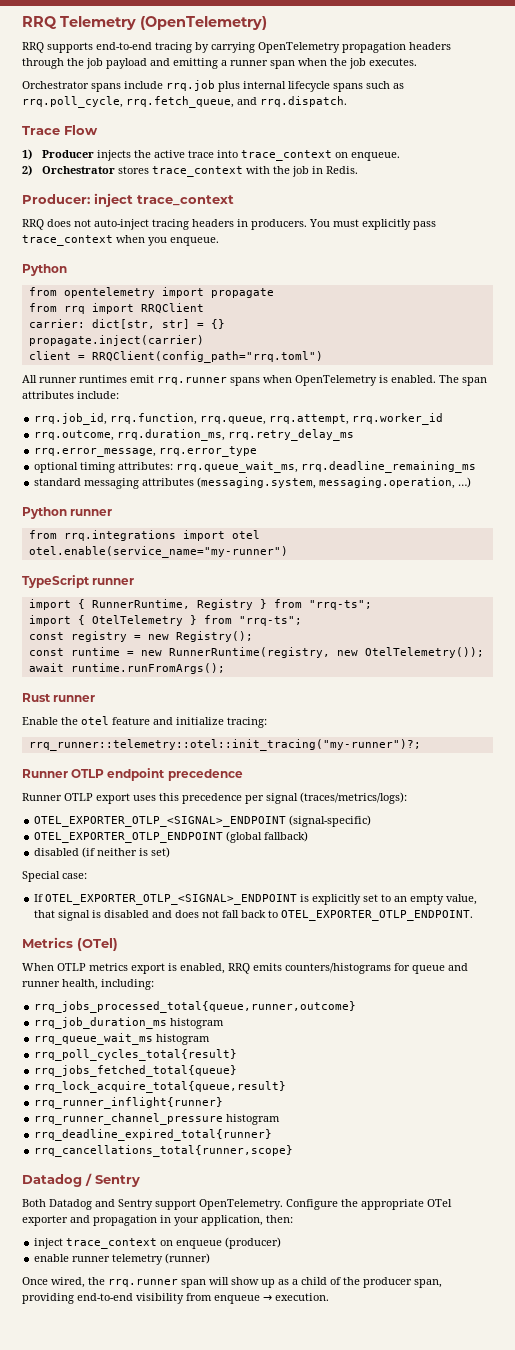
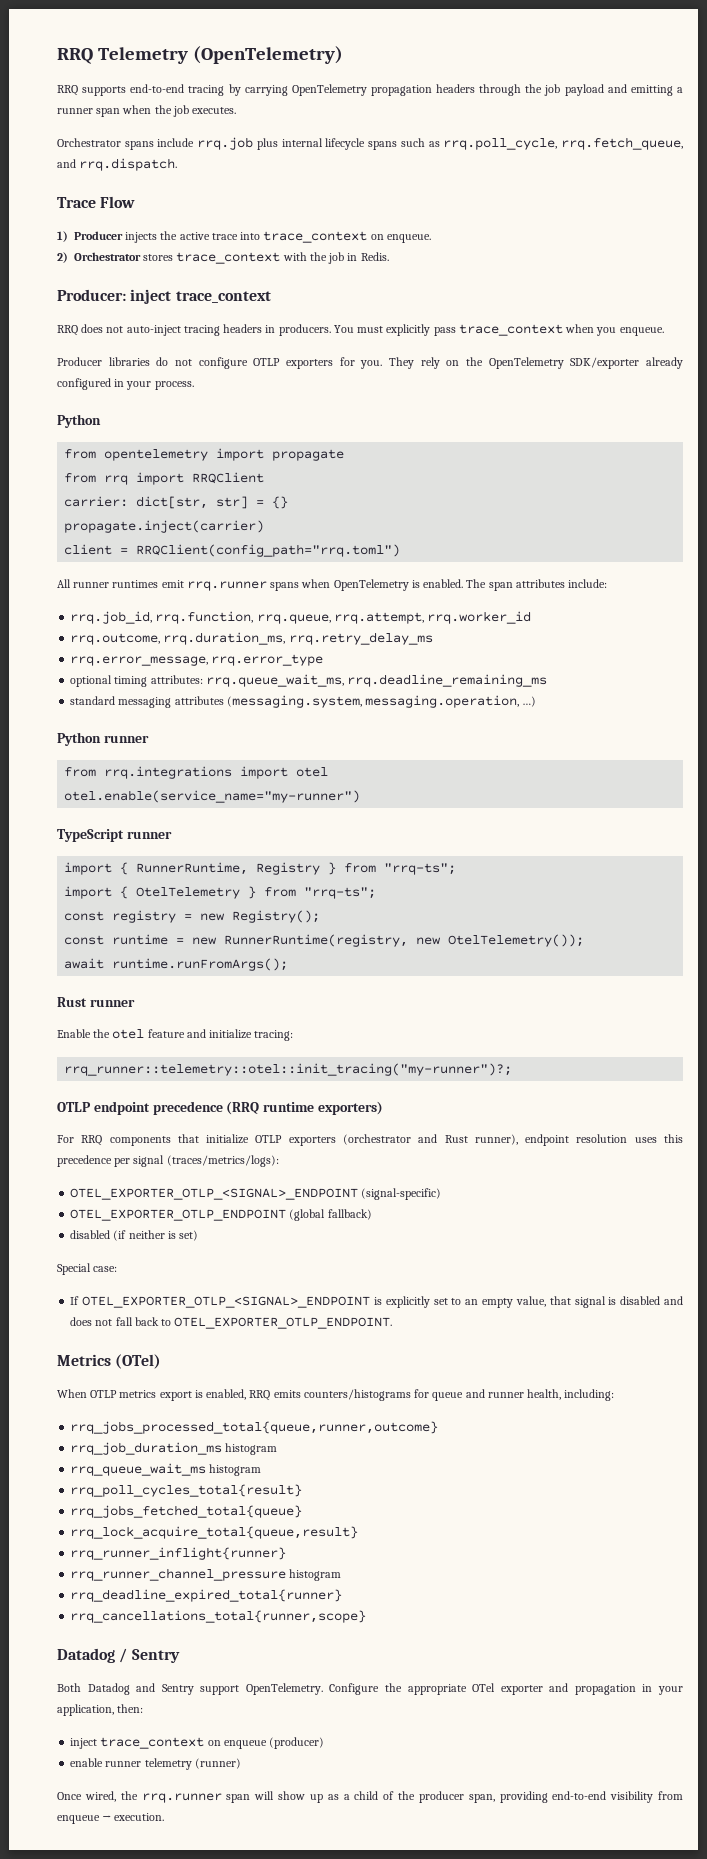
(219, 241) none -> [57,357,684,369] [57,378,194,390] // Producer libraries do not configure OTLP exporters for you. They rely on the OpenTelemetry SDK/exporter already configured in your process.
[22,769,68,778] Runner -> (513, 1069) none
[22,793,130,804] // Runner OTLP export -> [226,1101,383,1115] [57,1134,628,1146] (RRQ runtime exporters) // For RRQ components that initialize OTLP exporters (orchestrator and Rust runner), endpoint resolution

